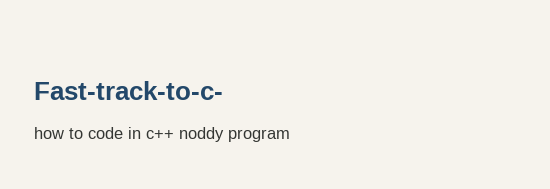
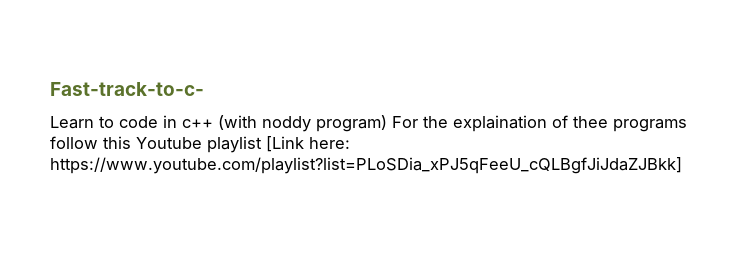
[34,127,64,139] how -> [50,116,94,129] Learn
[179,127,290,142] noddy program -> [218,115,687,132] [50,136,350,153] [50,157,682,174] (with noddy program) For the explaination of thee programs follow this Youtube playlist [Link here: https://www.youtube.com/playlist?list=PLoSDia_xPJ5qFeeU_cQLBgfJiJdaZJBkk]

